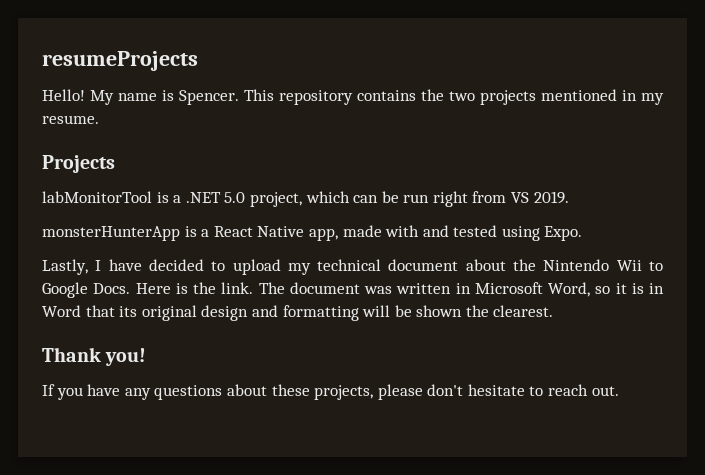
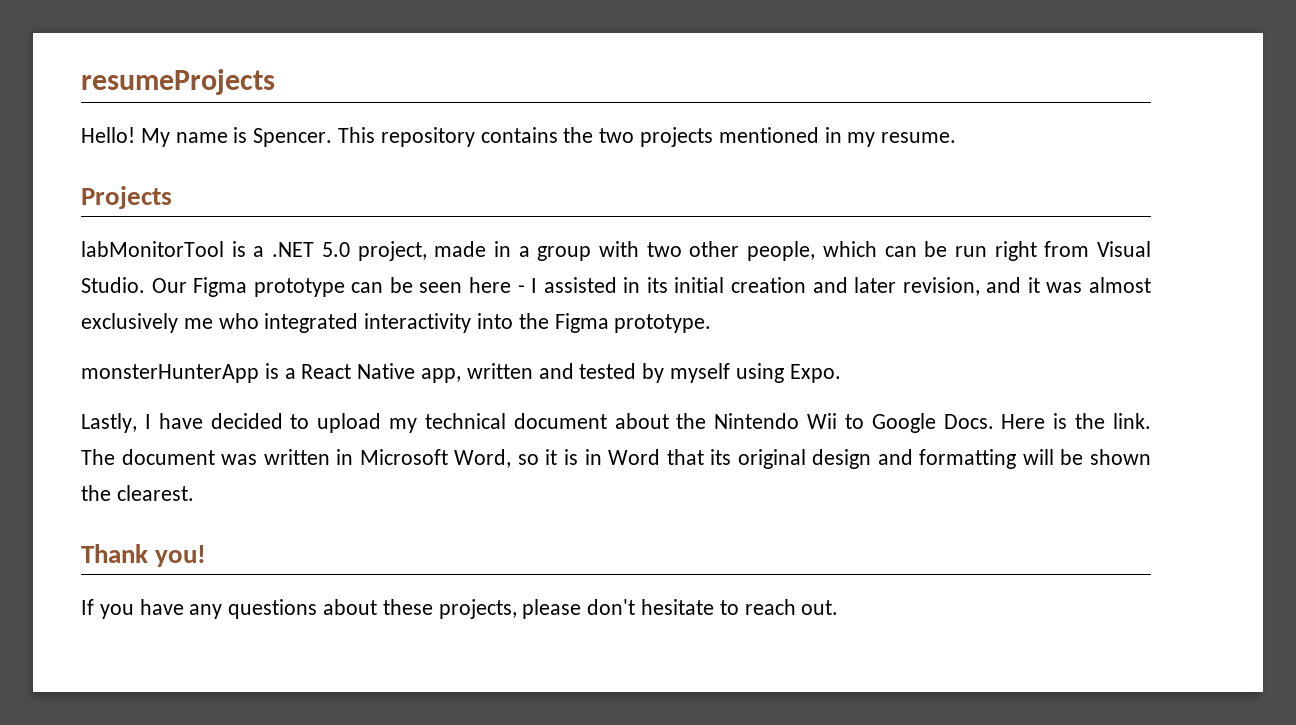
(302, 199) none -> [434,241,816,261] made in a group with two other people,
[511,191,569,204] VS 2019. -> [1097,241,1152,257] [81,277,1151,297] [81,313,712,333] Visual Studio. Our Figma prototype can be seen here - I assisted in its initial creation and later revision, and it was almost exclusively me who integrated interactivity into the Figma prototype.
[342,225,498,237] made with and tested -> [466,363,731,383] written and tested by myself

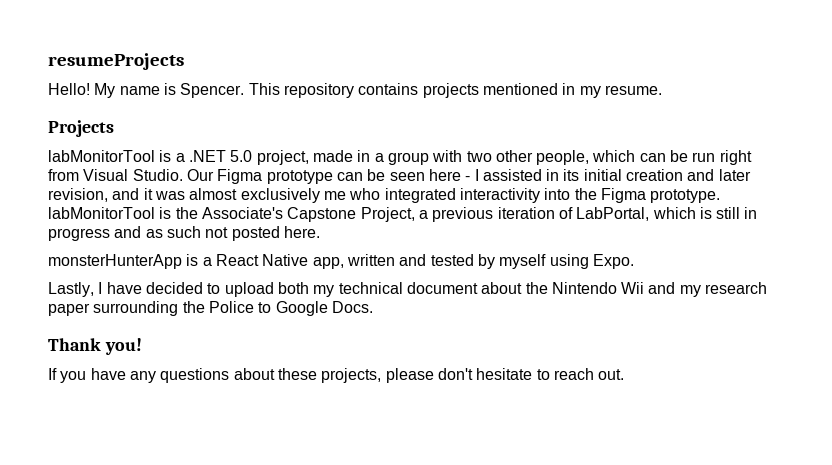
[563,127,635,143] the two -> (419, 89) none
(712, 323) none -> [48,207,758,222] [48,226,320,241] labMonitorTool is the Associate's Capstone Project, a previous iteration of LabPortal, which is still in progress and as such not posted here.
(382, 423) none -> [277,282,309,294] both
[844,413,1152,433] [81,449,1151,469] [81,485,194,501] to Google Docs. Here is the link. The document was written in Microsoft Word, so it is in Word that its original design and formatting will be shown the clearest. -> [648,282,768,297] [48,301,373,316] and my research paper surrounding the Police to Google Docs.

